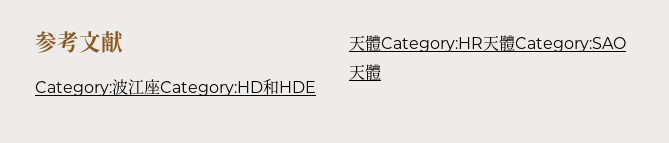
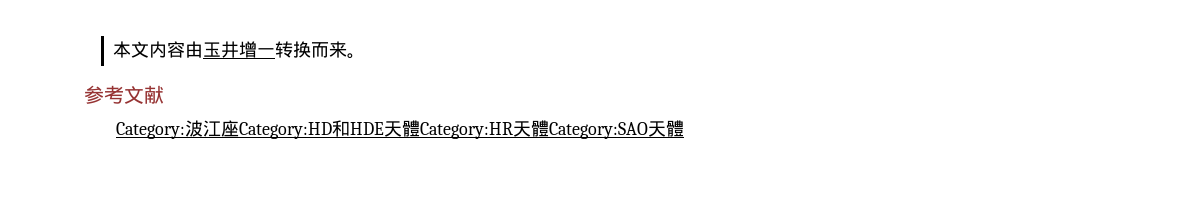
(35, 42) none -> [113,41,366,59] 本文内容由玉井增一转换而来。 //

